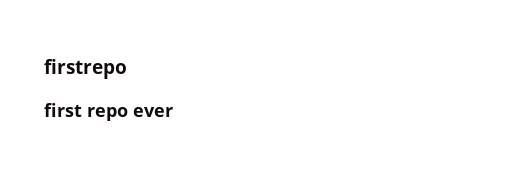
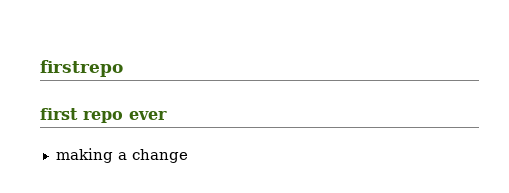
(173, 112) none -> [55,148,188,163] // making a change

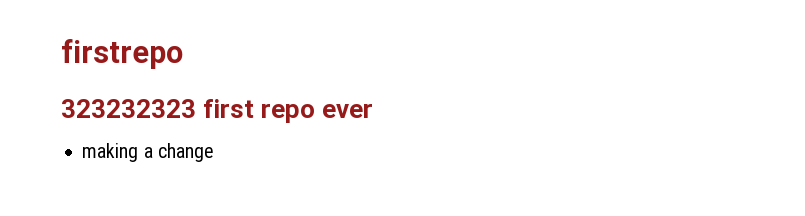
(123, 68) none -> [61,99,196,118] 323232323

